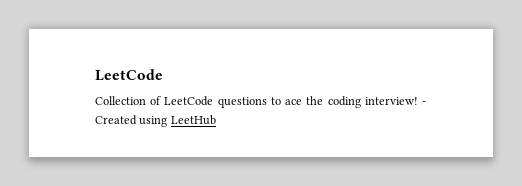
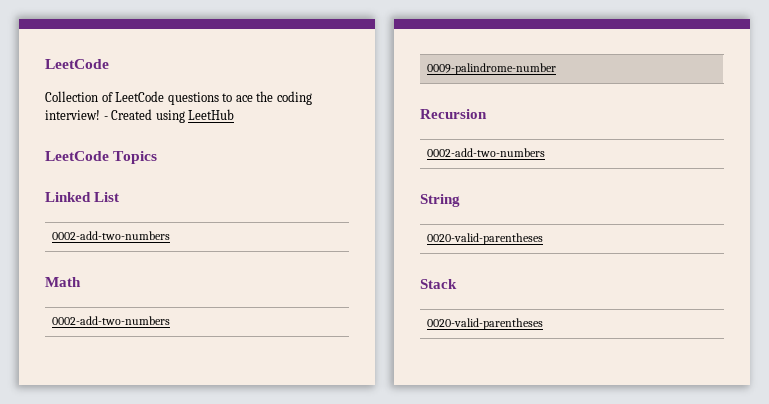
(216, 120) none -> [45,151,158,164] [45,192,120,202] [51,231,170,240] [45,277,81,287] [51,316,170,325] [426,63,556,75] [420,109,487,119] [426,148,545,157] [420,194,460,207] [426,233,543,245] [420,279,457,289] [426,318,543,330] // LeetCode Topics // Linked List // 0002-add-two-numbers // Math // 0002-add-two-numbers // 0009-palindrome-number // Recursion // 0002-add-two-numbers // String // 0020-valid-parentheses // Stack // 0020-valid-parentheses

